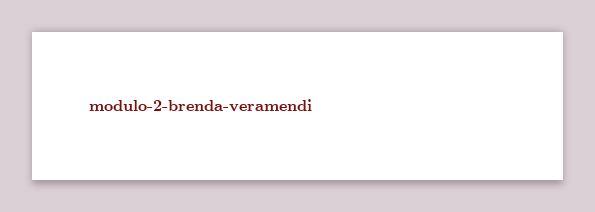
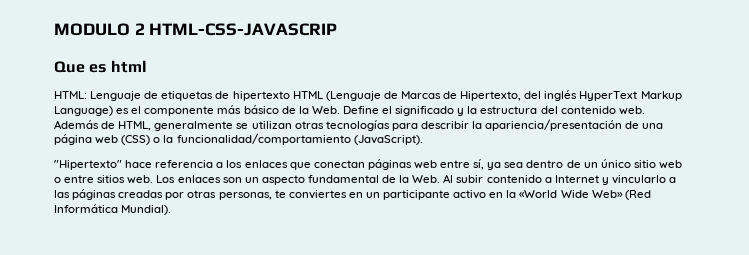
[89,99,312,112] modulo-2-brenda-veramendi -> [54,23,338,36] [54,60,147,73] [54,90,682,101] [54,105,645,116] [54,119,664,131] [54,133,423,145] [54,159,682,170] [54,174,677,185] [54,189,651,200] [54,204,172,215] MODULO 2 HTML-CSS-JAVASCRIP // Que es html // HTML: Lenguaje de etiquetas de hipertexto HTML (Lenguaje de Marcas de Hipertexto, del inglés HyperText Markup Language) es el componente más básico de la Web. Define el significado y la estructura del contenido web. Además de HTML, generalmente se utilizan otras tecnologías para describir la apariencia/presentación de una página web (CSS) o la funcionalidad/comportamiento (JavaScript). // "Hipertexto" hace referencia a los enlaces que conectan páginas web entre sí, ya sea dentro de un único sitio web o entre sitios web. Los enlaces son un aspecto fundamental de la Web. Al subir contenido a Internet y vincularlo a las páginas creadas por otras personas, te conviertes en un participante activo en la «World Wide Web» (Red Informática Mundial).

